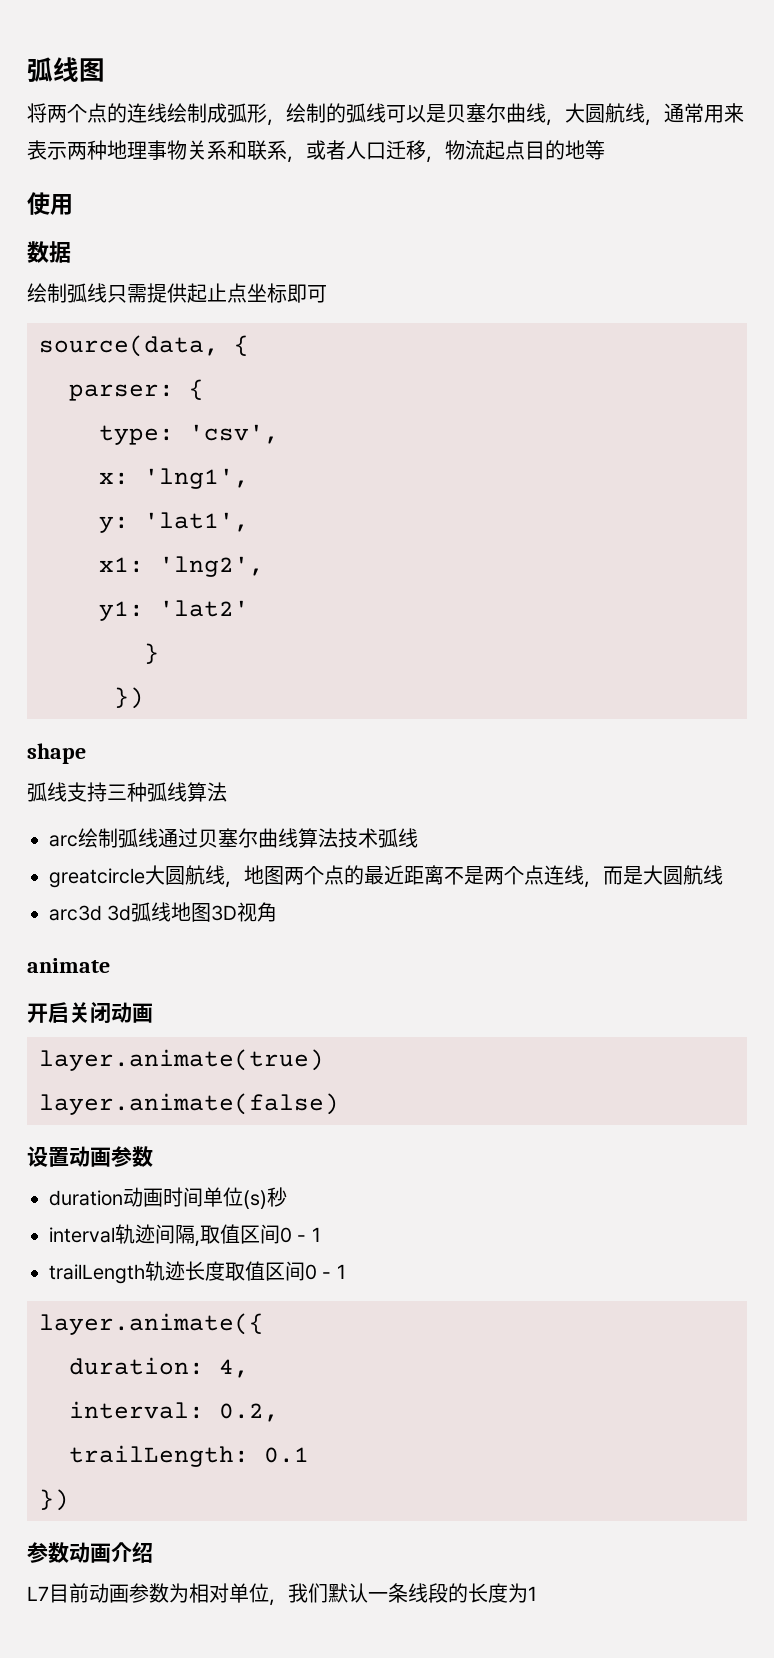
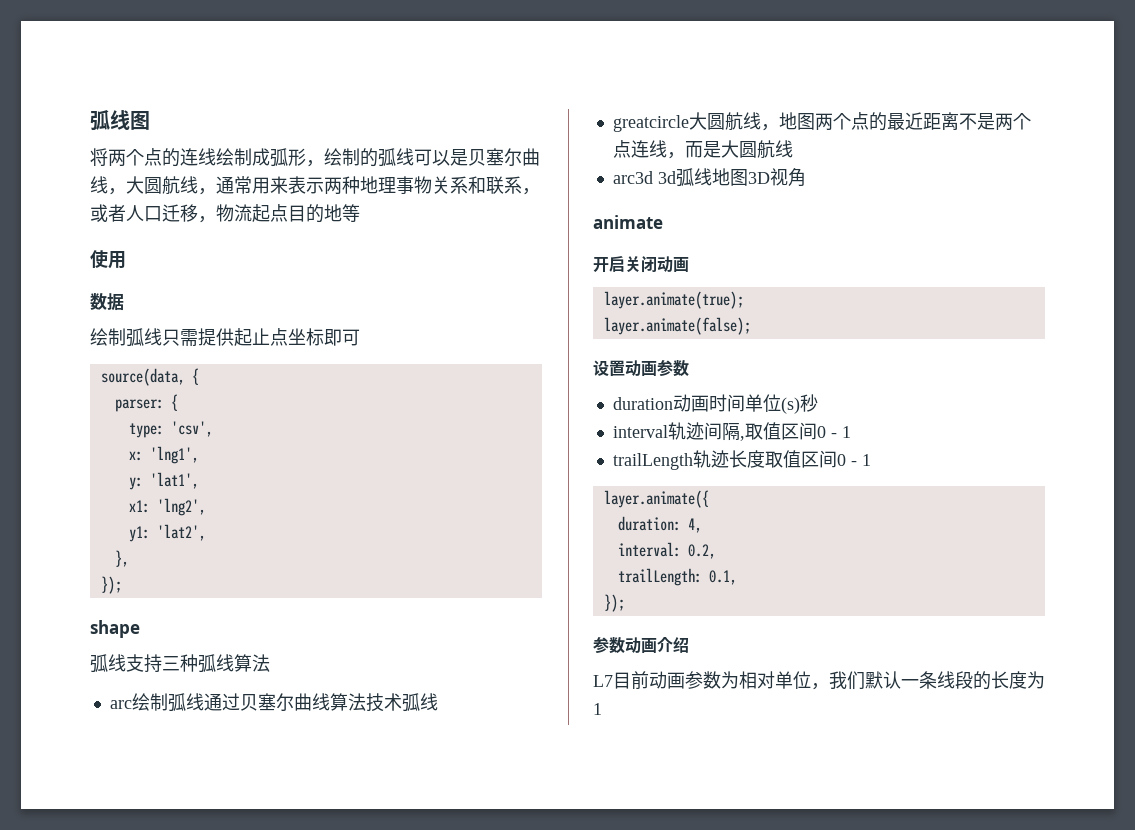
[159,600,249,617] [144,643,159,664] [114,687,144,709] 'lat2' // } // }) -> [156,524,206,541] [114,550,129,567] [100,576,122,594] 'lat2', // }, // });
[39,1049,324,1071] [39,1093,339,1115] layer.animate(true) // layer.animate(false) -> [603,291,744,309] [603,317,751,335] layer.animate(true); // layer.animate(false);
[264,1447,309,1463] [39,1489,69,1511] 0.1 // }) -> [708,570,737,585] [603,594,625,612] 0.1, // });

